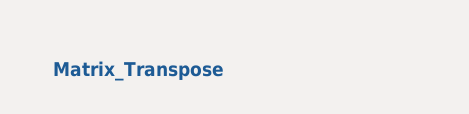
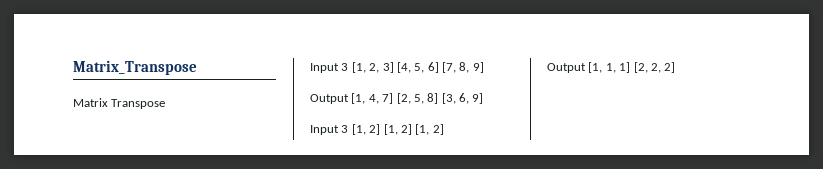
(224, 71) none -> [73,98,166,109] [310,62,484,73] [310,93,484,104] [310,124,444,135] [547,62,676,73] // Matrix Transpose // Input 3 [1, 2, 3] [4, 5, 6] [7, 8, 9] // Output [1, 4, 7] [2, 5, 8] [3, 6, 9] // Input 3 [1, 2] [1, 2] [1, 2] // Output [1, 1, 1] [2, 2, 2]

